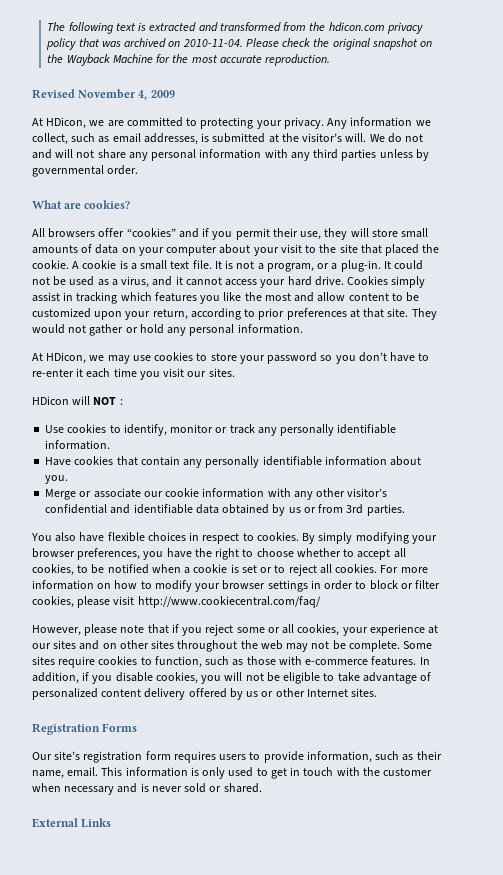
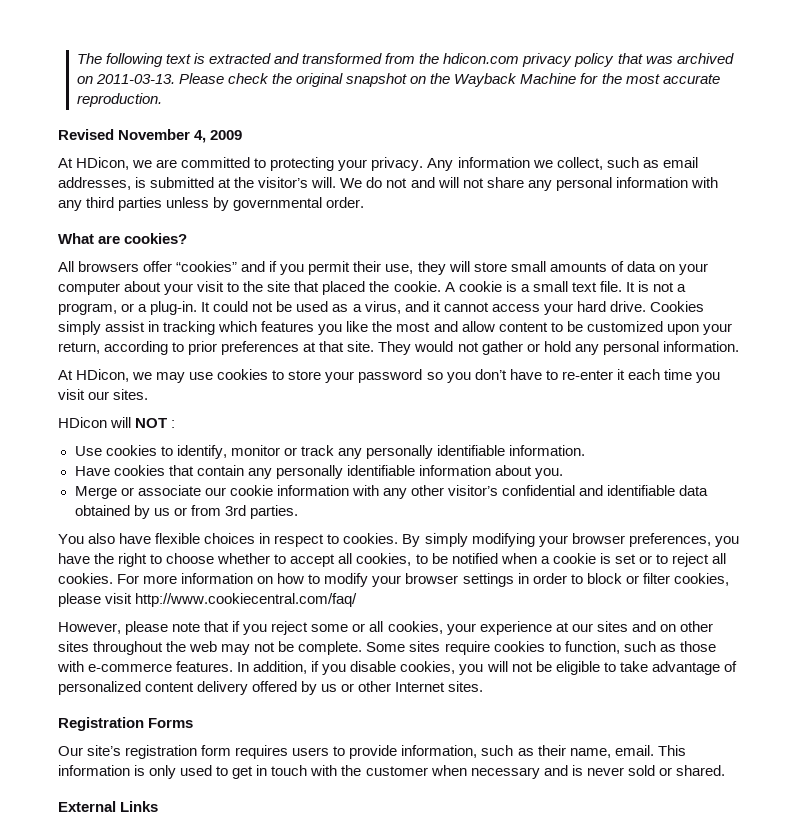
[182,39,243,47] 2010-11-04. -> [95,74,175,84] 2011-03-13.

